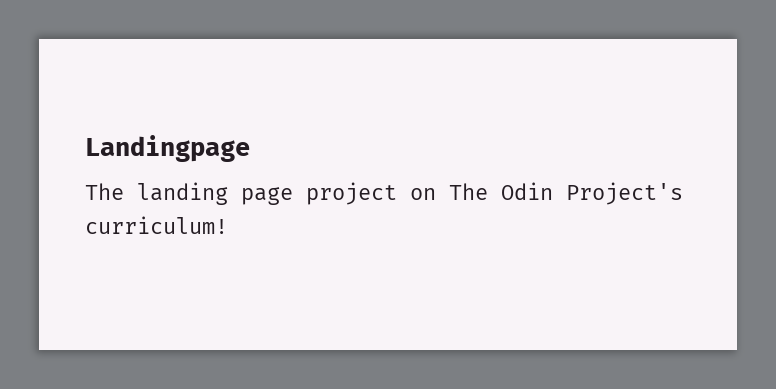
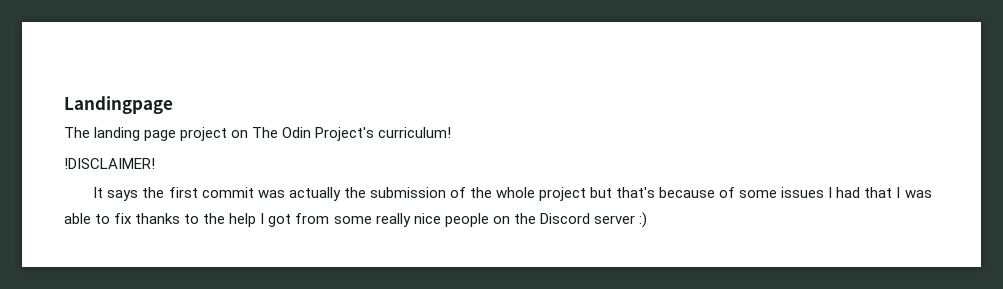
(228, 225) none -> [64,158,155,169] [93,187,932,201] [64,212,647,228] // !DISCLAIMER! // It says the first commit was actually the submission of the whole project but that's because of some issues I had that I was able to fix thanks to the help I got from some really nice people on the Discord server :)

